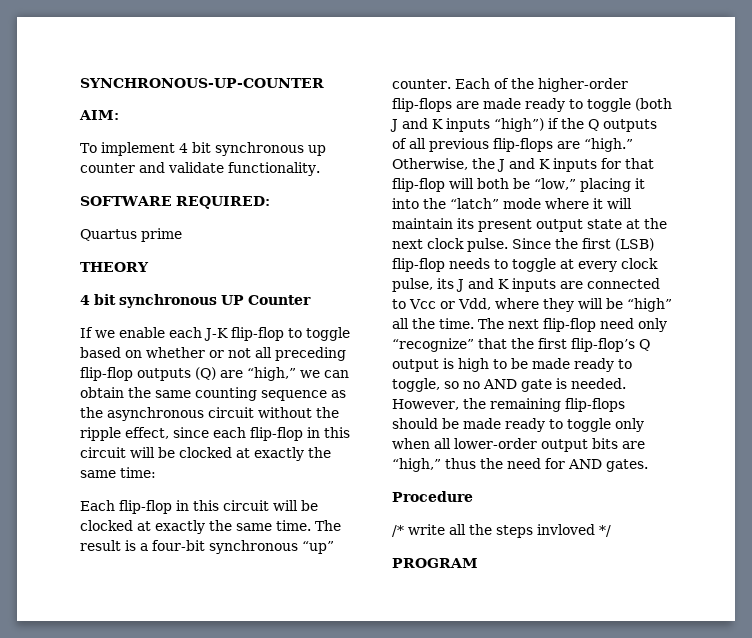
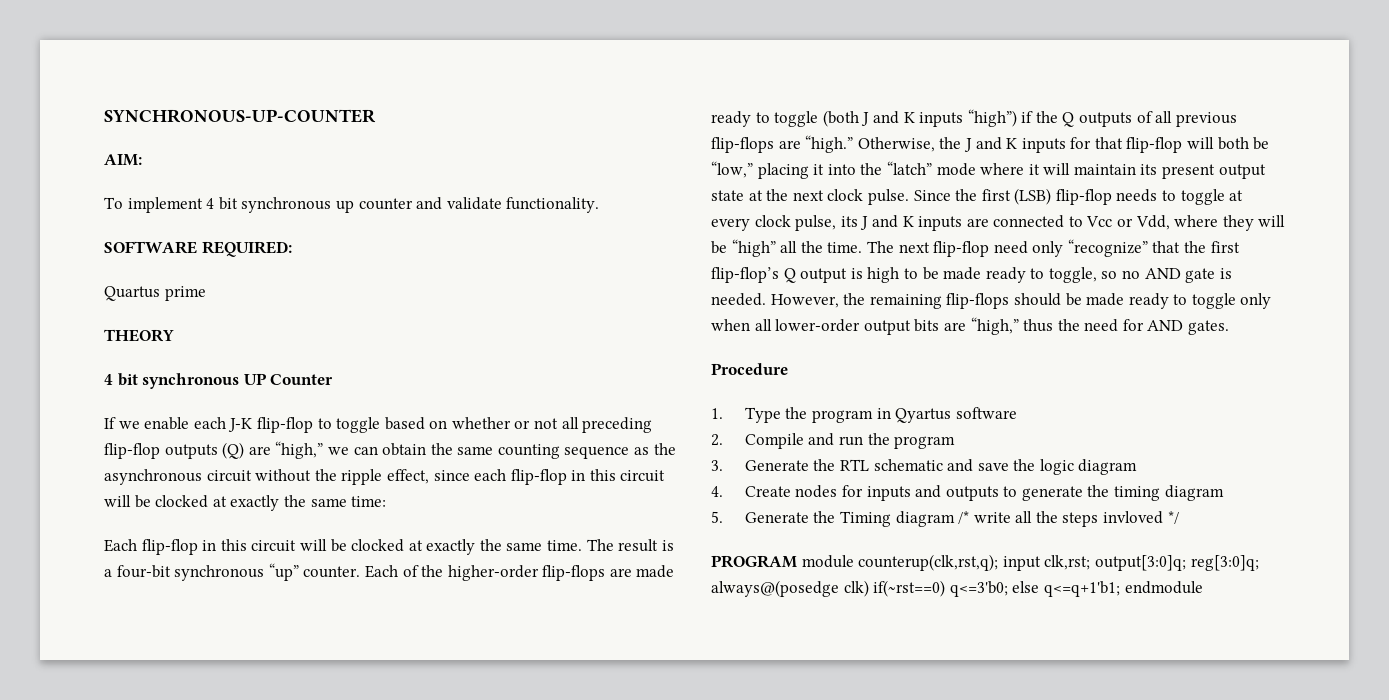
(473, 496) none -> [711,407,1017,423] [711,433,956,449] [711,459,1138,475] [711,485,1224,501] [711,511,955,527] 1. Type the program in Qyartus software // 2. Compile and run the program // 3. Generate the RTL schematic and save the logic diagram // 4. Create nodes for inputs and outputs to generate the timing diagram // 5. Generate the Timing diagram
(478, 563) none -> [801,554,1259,571] [711,580,1203,597] module counterup(clk,rst,q); input clk,rst; output[3:0]q; reg[3:0]q; always@(posedge clk) if(~rst==0) q<=3'b0; else q<=q+1'b1; endmodule

